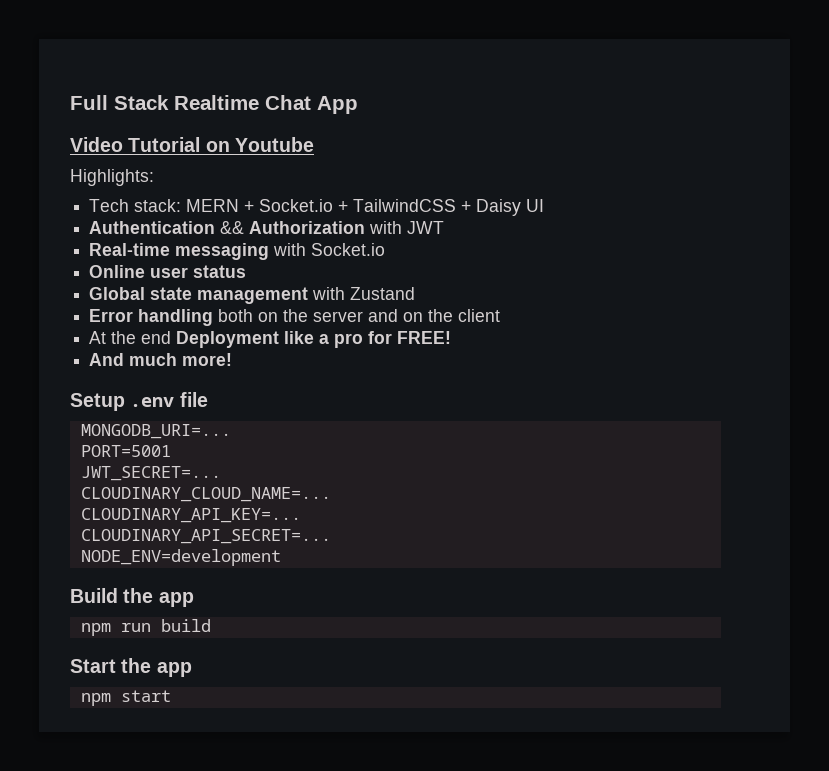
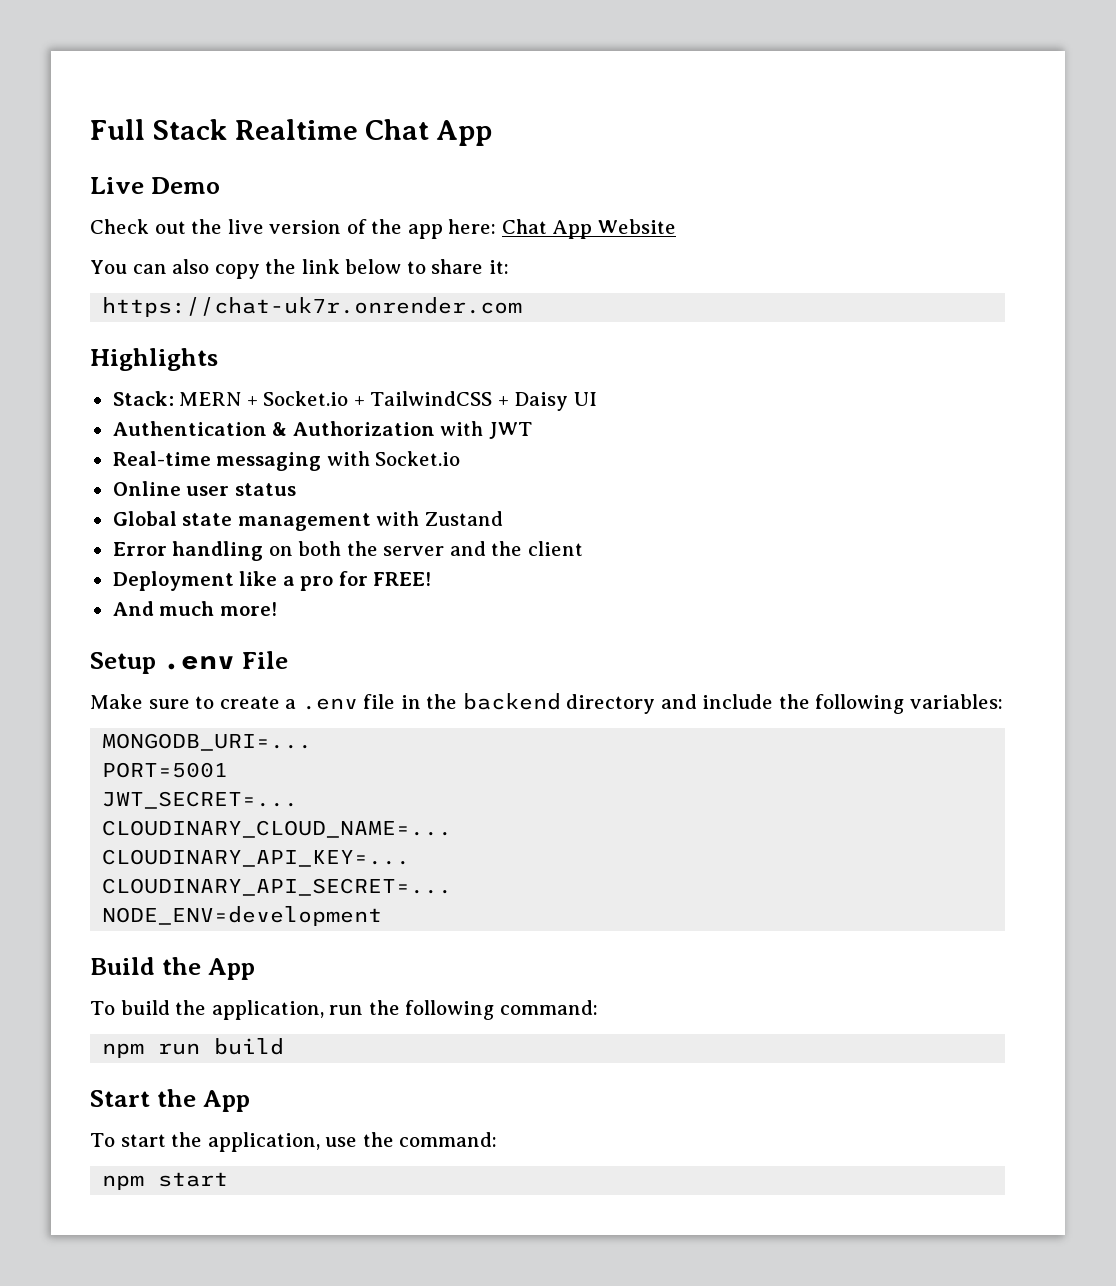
[70,137,314,152] [70,169,154,186] [89,199,182,212] Video Tutorial on Youtube // Highlights: // Tech stack: -> [90,177,220,194] [90,219,676,239] [90,259,509,279] [102,297,523,317] [90,348,218,371] [112,391,174,406] Live Demo // Check out the live version of the app here: Chat App Website // You can also copy the link below to share it: // https://chat-uk7r.onrender.com // Highlights // Stack:
[220,221,245,234] && -> [272,422,288,436] &
[218,309,279,322] both on -> [268,541,342,556] on both
[403,312,424,322] on -> (486, 548) none
[89,331,172,344] At the end -> (583, 548) none
[179,392,208,407] file -> [241,651,288,669] [90,693,1004,714] File // Make sure to create a .env file in the backend directory and include the following variables:
[158,592,194,607] app -> [207,958,255,980] [90,1000,598,1020] App // To build the application, run the following command:
[156,662,192,677] app -> [202,1090,250,1112] [90,1132,498,1152] App // To start the application, use the command:

